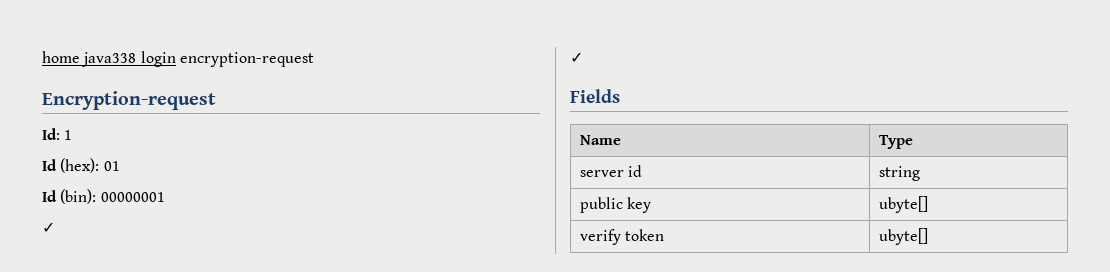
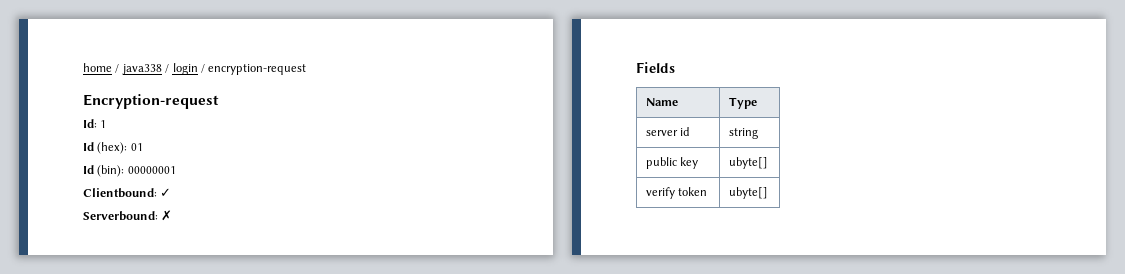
[82,51,176,67] java338 login -> [115,63,205,75] / java338 / login /
[42,222,55,233] [570,52,583,63] ✓ // ✓ -> [83,188,172,198] [83,210,173,221] Clientbound: ✓ // Serverbound: ✗

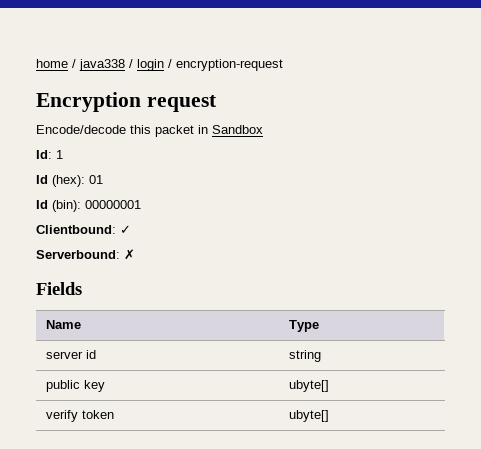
[83,94,219,109] Encryption-request -> [36,92,217,112] [36,125,263,137] Encryption request // Encode/decode this packet in Sandbox

